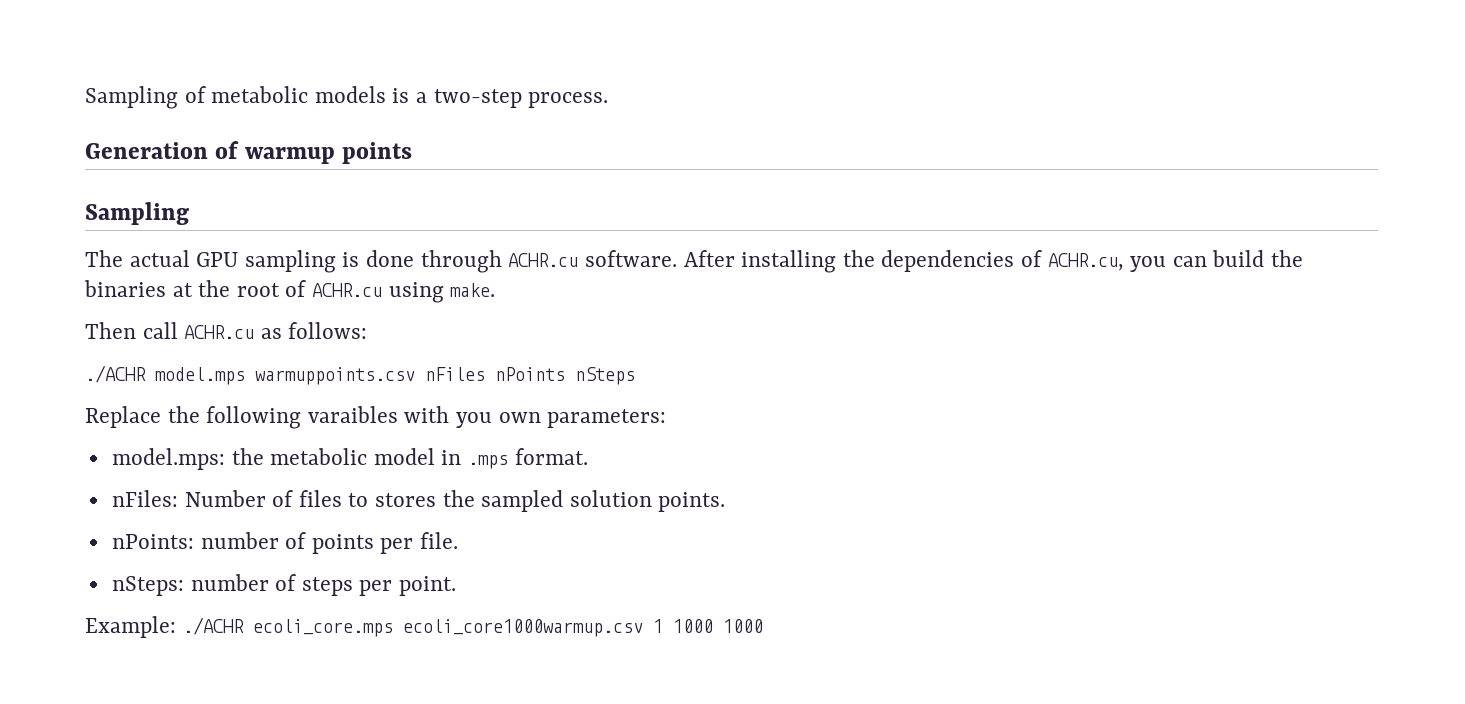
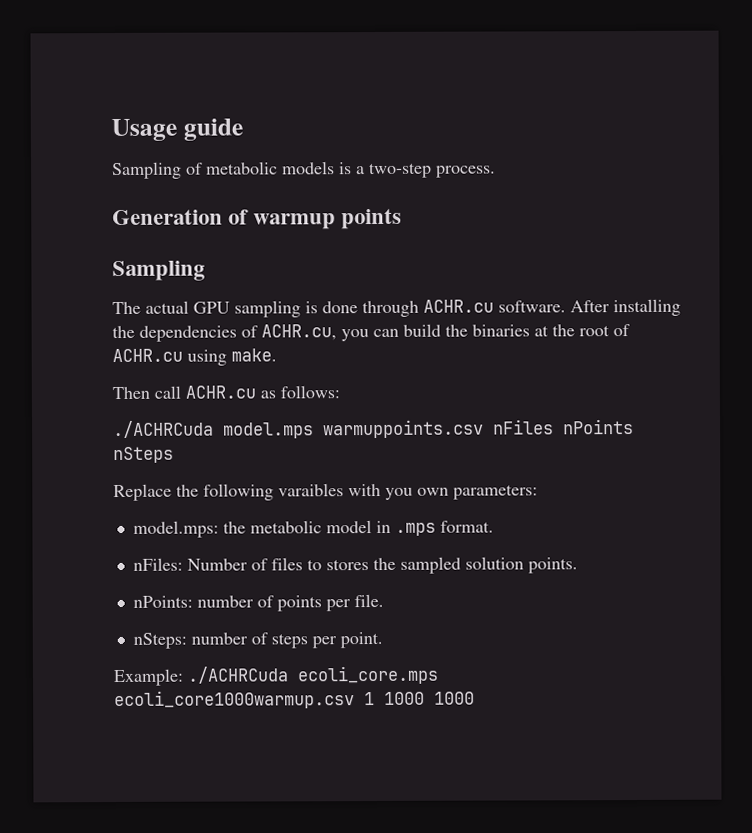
(85, 97) none -> [111,118,243,142] Usage guide //
[85,365,146,383] ./ACHR -> [113,420,214,439] ./ACHRCuda
[182,617,244,635] ./ACHR -> [187,666,289,684] ./ACHRCuda

